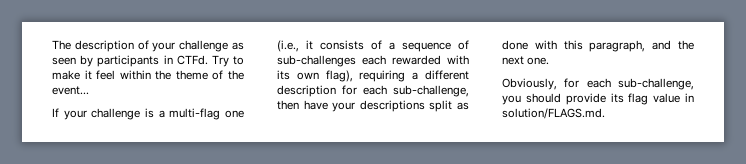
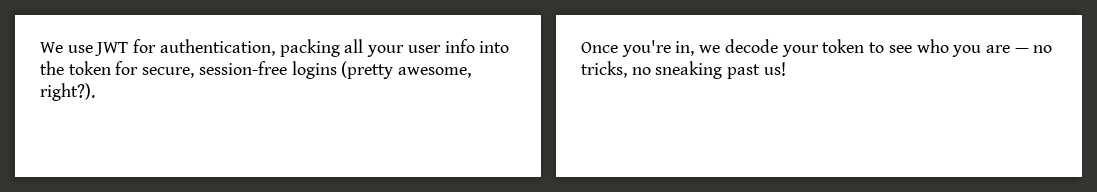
[52,40,244,52] [52,55,244,67] [52,70,244,80] [52,86,89,95] [52,108,245,120] [277,40,469,52] [277,55,469,67] [277,70,469,82] [277,85,469,97] [277,100,469,112] [502,40,694,52] [502,56,550,65] [502,78,694,90] [502,93,694,105] [502,108,605,119] The description of your challenge as seen by participants in CTFd. Try to make it feel within the theme of the event... // If your challenge is a multi-flag one (i.e., it consists of a sequence of sub-challenges each rewarded with its own flag), requiring a different description for each sub-challenge, then have your descriptions split as done with this paragraph, and the next one. // Obviously, for each sub-challenge, you should provide its flag value in solution/FLAGS.md. -> [40,39,510,57] [40,61,472,79] [40,83,95,101] [581,39,1053,57] [581,61,786,79] We use JWT for authentication, packing all your user info into the token for secure, session-free logins (pretty awesome, right?). // Once you're in, we decode your token to see who you are — no tricks, no sneaking past us!

